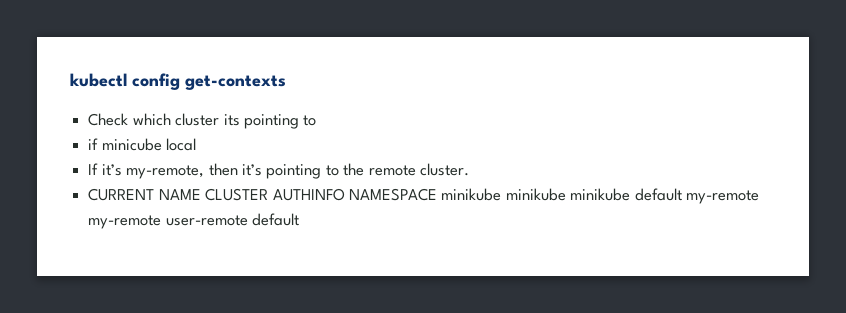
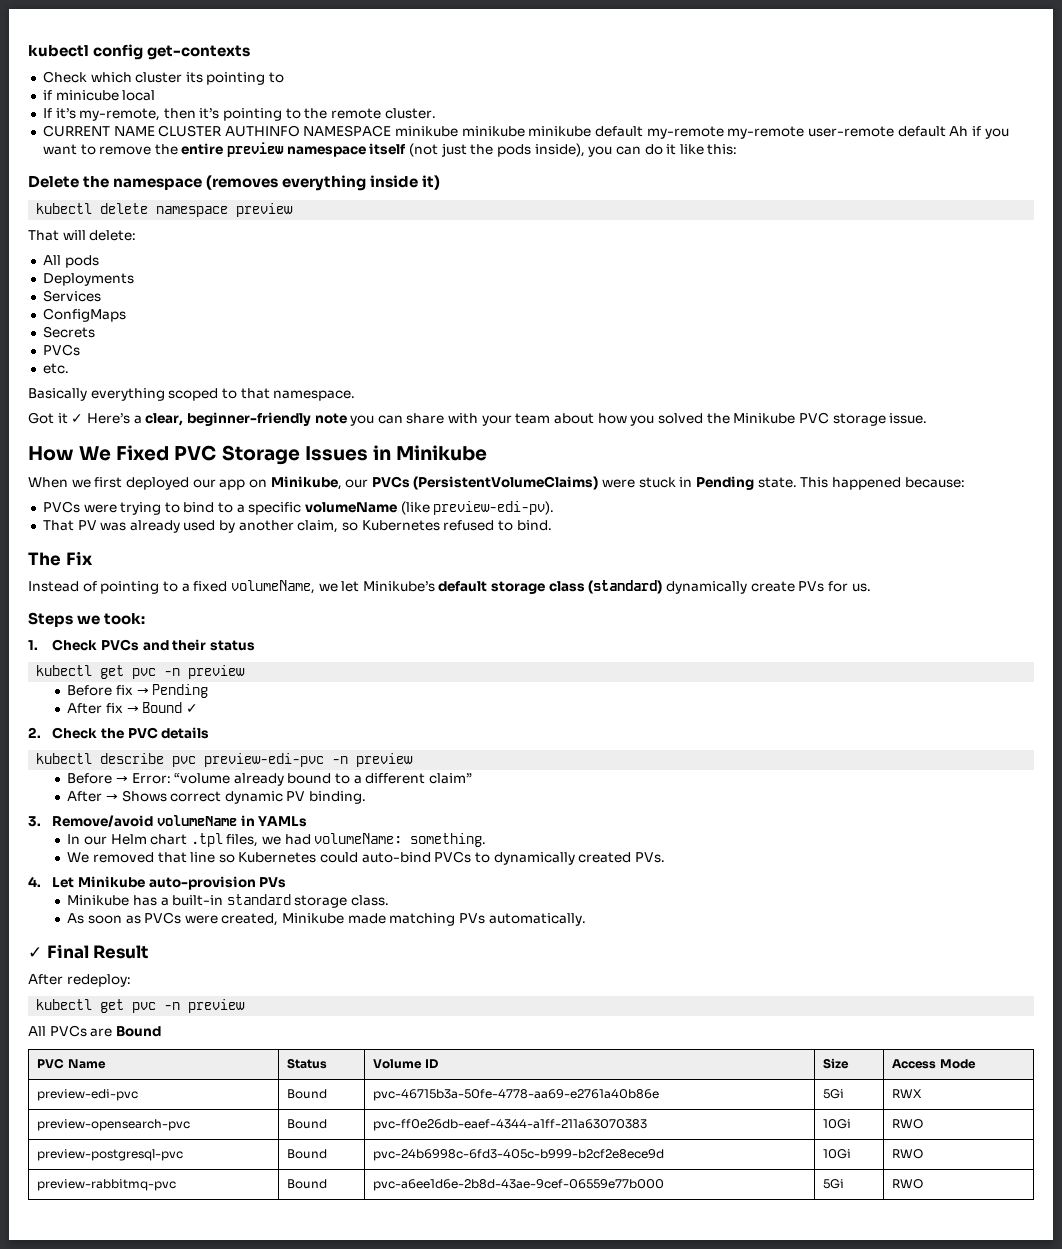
(300, 219) none -> [949,126,1009,139] [42,142,738,157] [28,175,441,191] [36,203,294,217] [28,230,137,241] [42,255,99,268] [42,273,134,286] [42,290,101,302] [42,308,126,322] [42,326,95,338] [42,344,80,356] [42,363,69,374] [28,388,356,401] [28,412,928,426] [28,445,487,465] [28,476,965,490] [42,501,555,515] [42,520,552,533] [28,551,93,566] [28,580,871,594] [28,612,146,627] [28,639,255,651] [36,665,246,679] [67,684,209,698] [67,702,198,714] [28,727,210,739] [36,753,414,767] [67,773,473,786] [67,790,367,804] [28,815,308,827] [67,833,487,847] [67,851,665,865] [28,876,287,890] [67,894,390,908] [67,912,586,926] [28,944,149,959] [28,974,131,987] [36,999,246,1013] [28,1025,161,1037] [37,1058,106,1069] [287,1058,328,1069] [373,1059,438,1069] [823,1058,850,1069] [892,1059,976,1069] [37,1089,139,1101] [287,1089,328,1099] [373,1089,660,1101] [823,1089,845,1099] [892,1089,923,1098] [37,1119,191,1131] [287,1119,328,1129] [373,1119,648,1131] [823,1119,852,1129] [892,1119,924,1129] [37,1149,184,1161] [287,1149,328,1159] [373,1149,665,1161] [823,1149,852,1159] [892,1149,924,1159] [37,1179,177,1191] [287,1179,328,1189] [373,1179,665,1191] [823,1179,845,1189] [892,1179,924,1189] Ah if you want to remove the entire preview namespace itself (not just the pods inside), you can do it like this: // Delete the namespace (removes everything inside it) // kubectl delete namespace preview // That will delete: // All pods // Deployments // Services // ConfigMaps // Secrets // PVCs // etc. // Basically everything scoped to that namespace. // Got it ✓ Here’s a clear, beginner-friendly note you can share with your team about how you solved the Minikube PVC storage issue. // How We Fixed PVC Storage Issues in Minikube // When we first deployed our app on Minikube, our PVCs (PersistentVolumeClaims) were stuck in Pending state. This happened because: // PVCs were trying to bind to a specific volumeName (like preview-edi-pv). // That PV was already used by another claim, so Kubernetes refused to bind. // The Fix // Instead of pointing to a fixed volumeName, we let Minikube’s default storage class (standard) dynamically create PVs for us. // Steps we took: // 1. Check PVCs and their status // kubectl get pvc -n preview // Before fix → Pending // After fix → Bound ✓ // 2. Check the PVC details // kubectl describe pvc preview-edi-pvc -n preview // Before → Error: “volume already bound to a different claim” // After → Shows correct dynamic PV binding. // 3. Remove/avoid volumeName in YAMLs // In our Helm chart .tpl files, we had volumeName: something. // We removed that line so Kubernetes could auto-bind PVCs to dynamically created PVs. // 4. Let Minikube auto-provision PVs // Minikube has a built-in standard storage class. // As soon as PVCs were created, Minikube made matching PVs automatically. // ✓ Final Result // After redeploy: // kubectl get pvc -n preview // All PVCs are Bound // PVC Name | Status | Volume ID | Size | Access Mode // preview-edi-pvc | Bound | pvc-46715b3a-50fe-4778-aa69-e2761a40b86e | 5Gi | RWX // preview-opensearch-pvc | Bound | pvc-ff0e26db-eaef-4344-a1ff-211a63070383 | 10Gi | RWO // preview-postgresql-pvc | Bound | pvc-24b6998c-6fd3-405c-b999-b2cf2e8ece9d | 10Gi | RWO // preview-rabbitmq-pvc | Bound | pvc-a6ee1d6e-2b8d-43ae-9cef-06559e77b000 | 5Gi | RWO

